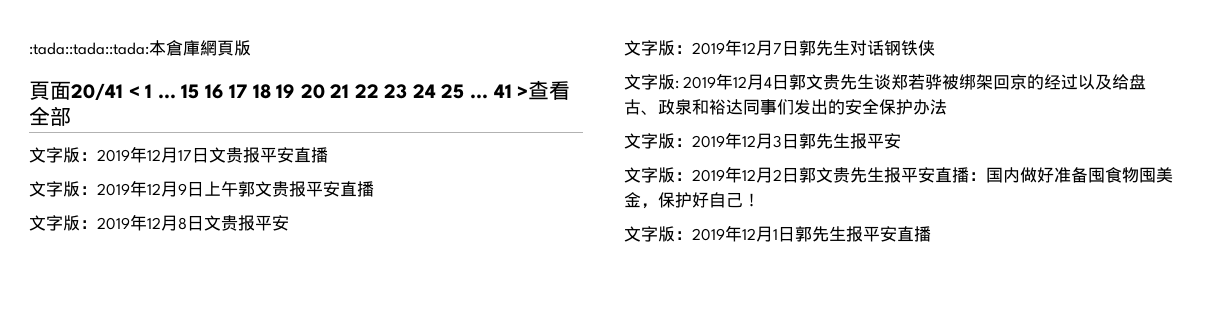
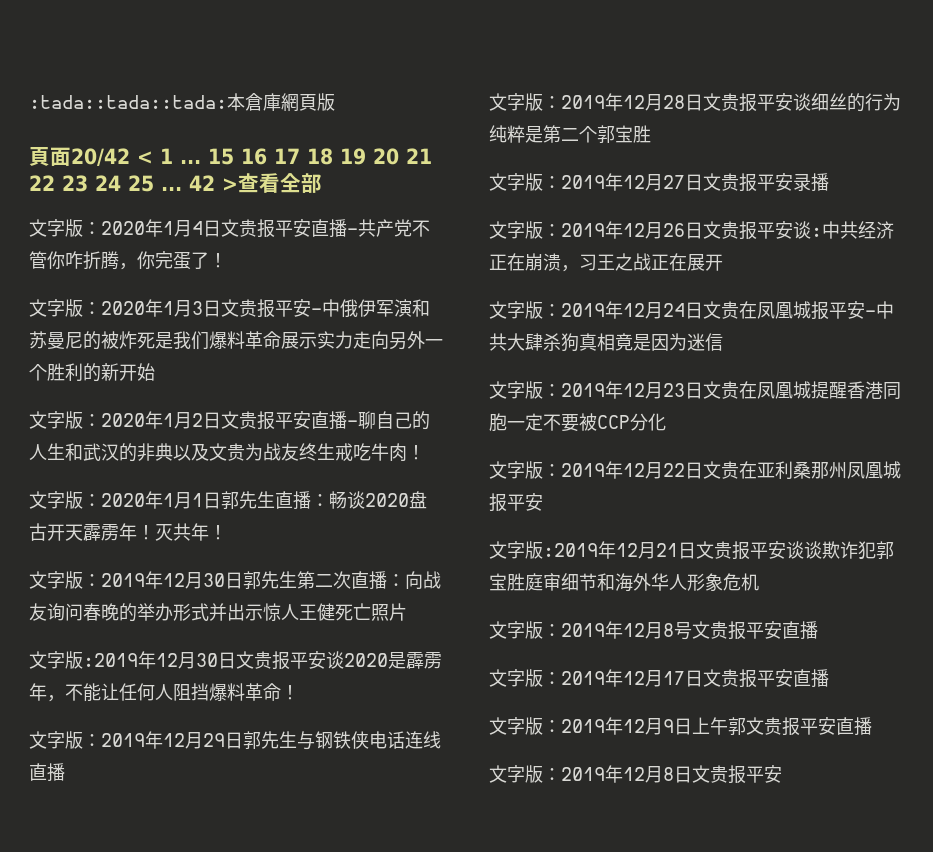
[71,83,123,100] 20/41 -> [71,148,130,166] 20/42
[493,84,512,98] 41 -> [189,175,215,191] 42
(71, 116) none -> [29,219,430,238] [29,251,227,270] [29,299,430,318] [29,331,443,350] [29,363,155,382] [29,411,430,430] [29,443,425,462] [29,491,427,510] [29,523,227,541] [29,571,441,590] [29,603,407,622] [29,651,442,670] [29,683,299,702] [29,731,441,750] [29,763,65,782] [489,93,901,112] [489,125,651,143] [489,173,829,192] [489,221,894,240] [489,253,723,272] [489,301,894,320] [489,333,723,352] [489,381,901,400] [489,413,666,432] [489,461,901,479] [489,493,543,512] [489,541,894,560] [489,573,759,592] [489,621,818,640] // 文字版：2020年1月4日文贵报平安直播-共产党不管你咋折腾，你完蛋了！ // 文字版：2020年1月3日文贵报平安-中俄伊军演和苏曼尼的被炸死是我们爆料革命展示实力走向另外一个胜利的新开始 // 文字版：2020年1月2日文贵报平安直播-聊自己的人生和武汉的非典以及文贵为战友终生戒吃牛肉！ // 文字版：2020年1月1日郭先生直播：畅谈2020盘古开天霹雳年！灭共年！ // 文字版：2019年12月30日郭先生第二次直播：向战友询问春晚的举办形式并出示惊人王健死亡照片 // 文字版:2019年12月30日文贵报平安谈2020是霹雳年，不能让任何人阻挡爆料革命！ // 文字版：2019年12月29日郭先生与钢铁侠电话连线直播 // 文字版：2019年12月28日文贵报平安谈细丝的行为纯粹是第二个郭宝胜 // 文字版：2019年12月27日文贵报平安录播 // 文字版：2019年12月26日文贵报平安谈:中共经济正在崩溃，习王之战正在展开 // 文字版：2019年12月24日文贵在凤凰城报平安-中共大肆杀狗真相竟是因为迷信 // 文字版：2019年12月23日文贵在凤凰城提醒香港同胞一定不要被CCP分化 // 文字版：2019年12月22日文贵在亚利桑那州凤凰城报平安 // 文字版:2019年12月21日文贵报平安谈谈欺诈犯郭宝胜庭审细节和海外华人形象危机 // 文字版：2019年12月8号文贵报平安直播
[624,39,935,56] [624,73,1147,90] [624,99,947,115] [624,132,901,149] [624,166,1173,183] [624,192,760,209] [624,225,931,242] // 文字版：2019年12月7日郭先生对话钢铁侠 // 文字版: 2019年12月4日郭文贵先生谈郑若骅被绑架回京的经过以及给盘古、政泉和裕达同事们发出的安全保护办法 // 文字版：2019年12月3日郭先生报平安 // 文字版：2019年12月2日郭文贵先生报平安直播：国内做好准备囤食物囤美金，保护好自己！ // 文字版：2019年12月1日郭先生报平安直播 -> (782, 774) none

